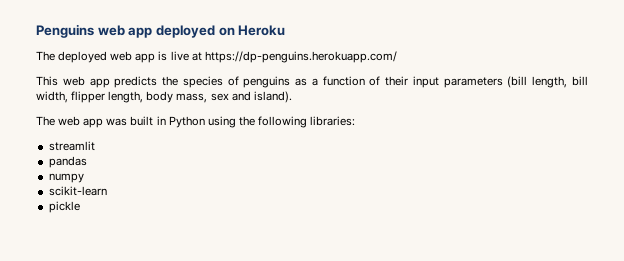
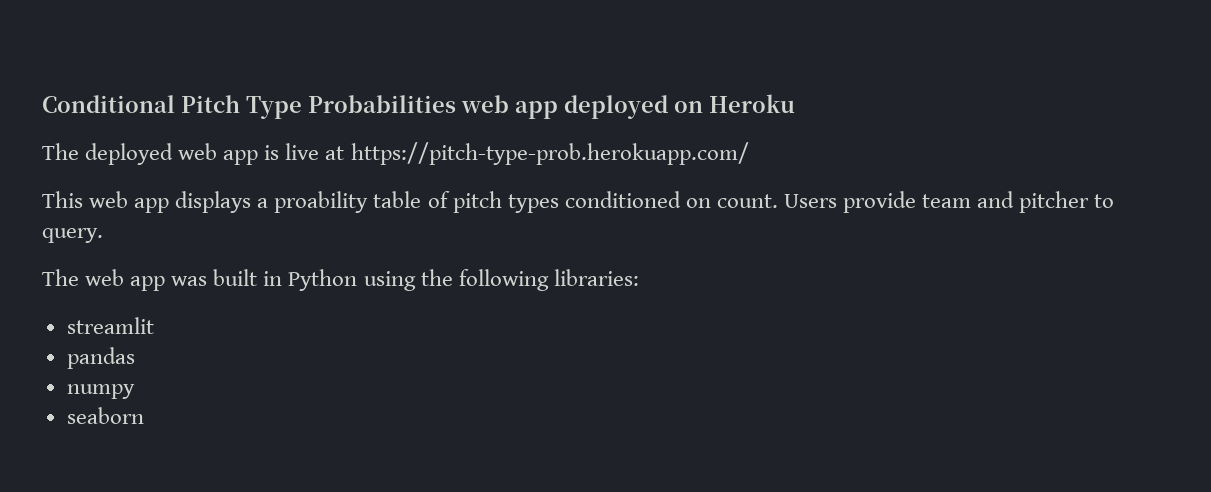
[36,24,94,38] Penguins -> [42,95,456,119] Conditional Pitch Type Probabilities
[204,51,397,63] https://dp-penguins.herokuapp.com/ -> [350,142,749,165] https://pitch-type-prob.herokuapp.com/
[114,76,588,88] [36,91,292,103] predicts the species of penguins as a function of their input parameters (bill length, bill width, flipper length, body mass, sex and island). -> [175,191,1115,213] [42,228,103,243] displays a proability table of pitch types conditioned on count. Users provide team and pitcher to query.
[48,186,107,196] [48,201,80,213] scikit-learn // pickle -> [66,407,144,424] seaborn

